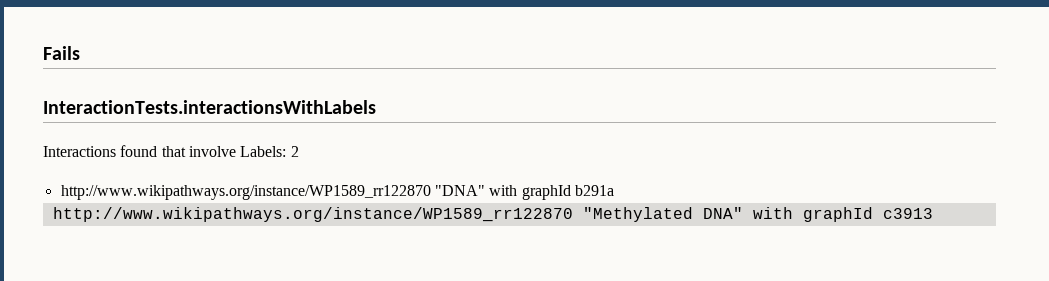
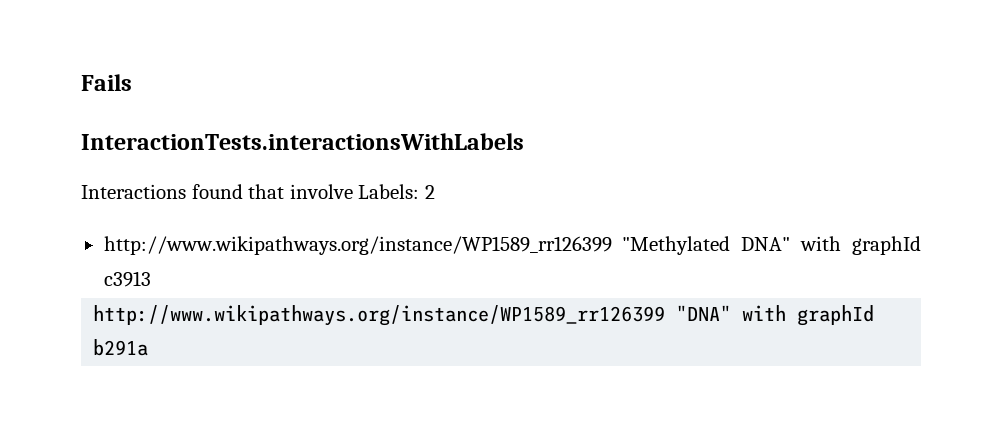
[60,185,614,200] [52,207,573,222] http://www.wikipathways.org/instance/WP1589_rr122870 "DNA" with graphId b291a // http://www.wikipathways.org/instance/WP1589_rr122870 -> [103,236,612,255] http://www.wikipathways.org/instance/WP1589_rr126399
(933, 213) none -> [93,305,875,326] [93,339,149,356] // http://www.wikipathways.org/instance/WP1589_rr126399 "DNA" with graphId b291a

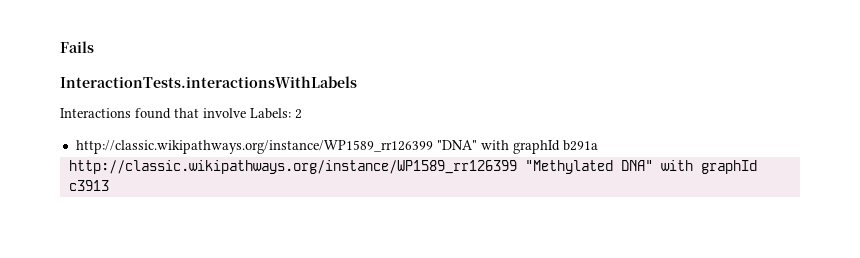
[103,236,612,255] http://www.wikipathways.org/instance/WP1589_rr126399 -> [75,140,598,154] [68,160,517,174] http://classic.wikipathways.org/instance/WP1589_rr126399 "DNA" with graphId b291a // http://classic.wikipathways.org/instance/WP1589_rr126399
[93,305,875,326] [93,339,149,356] // http://www.wikipathways.org/instance/WP1589_rr126399 "DNA" with graphId b291a -> (109, 185) none

